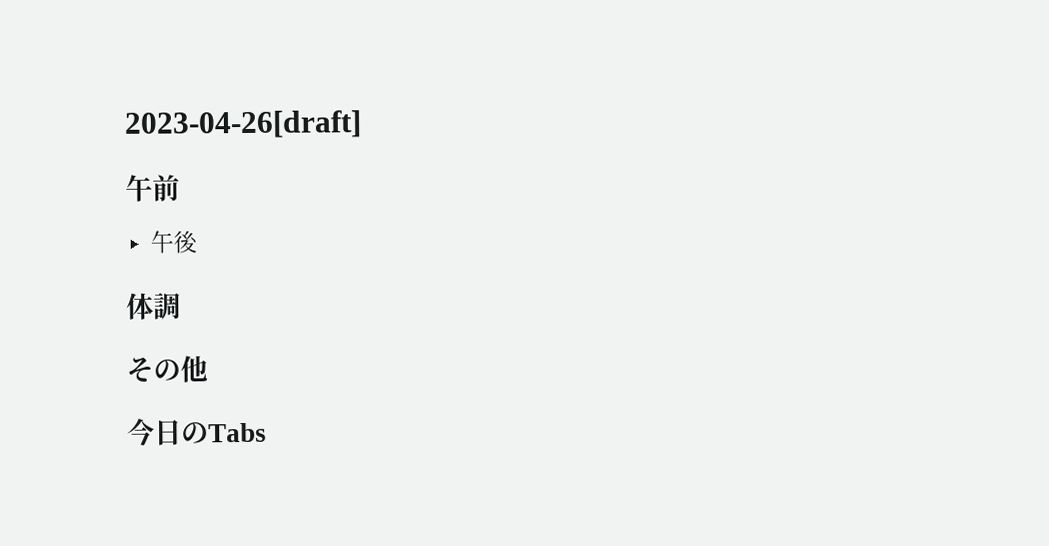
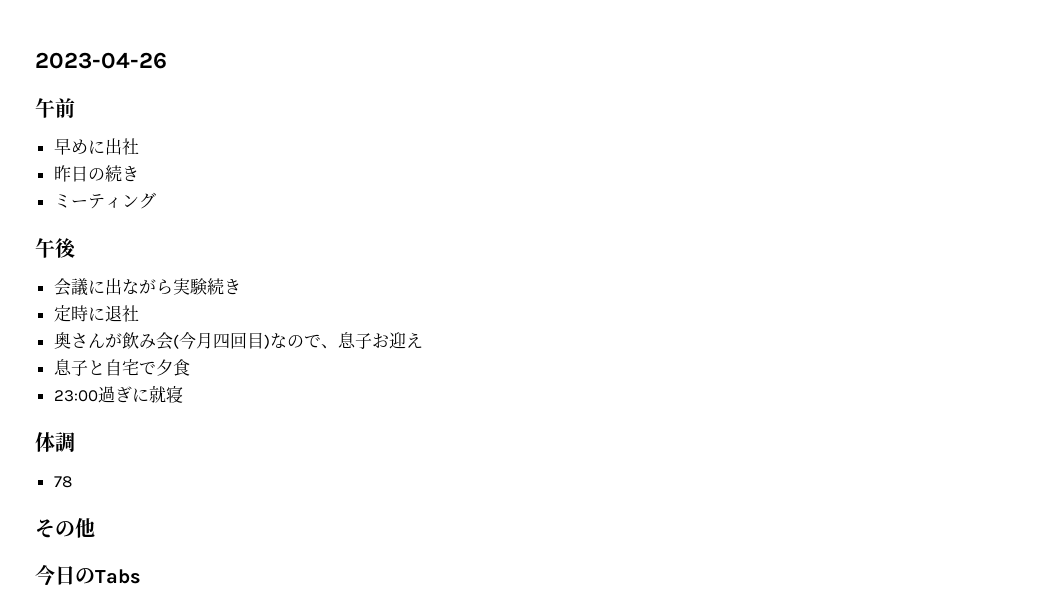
[124,110,362,139] 2023-04-26[draft] -> [35,52,167,69] 2023-04-26
[150,230,199,254] 午後 -> [53,138,139,155] [53,165,139,182] [53,192,156,209] [35,238,76,258] [53,278,241,296] [53,305,139,322] [53,331,423,350] [53,359,190,376] [53,385,183,403] 早めに出社 // 昨日の続き // ミーティング // 午後 // 会議に出ながら実験続き // 定時に退社 // 奥さんが飲み会(今月四回目)なので、息子お迎え // 息子と自宅で夕食 // 23:00過ぎに就寝
(181, 306) none -> [53,476,72,488] // 78

